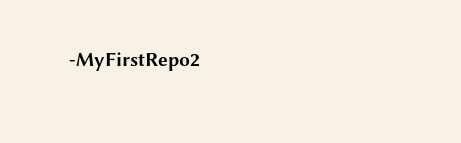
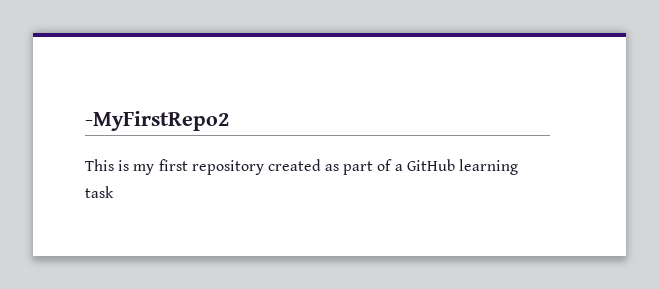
(200, 61) none -> [85,159,519,175] [85,186,114,198] // This is my first repository created as part of a GitHub learning task

